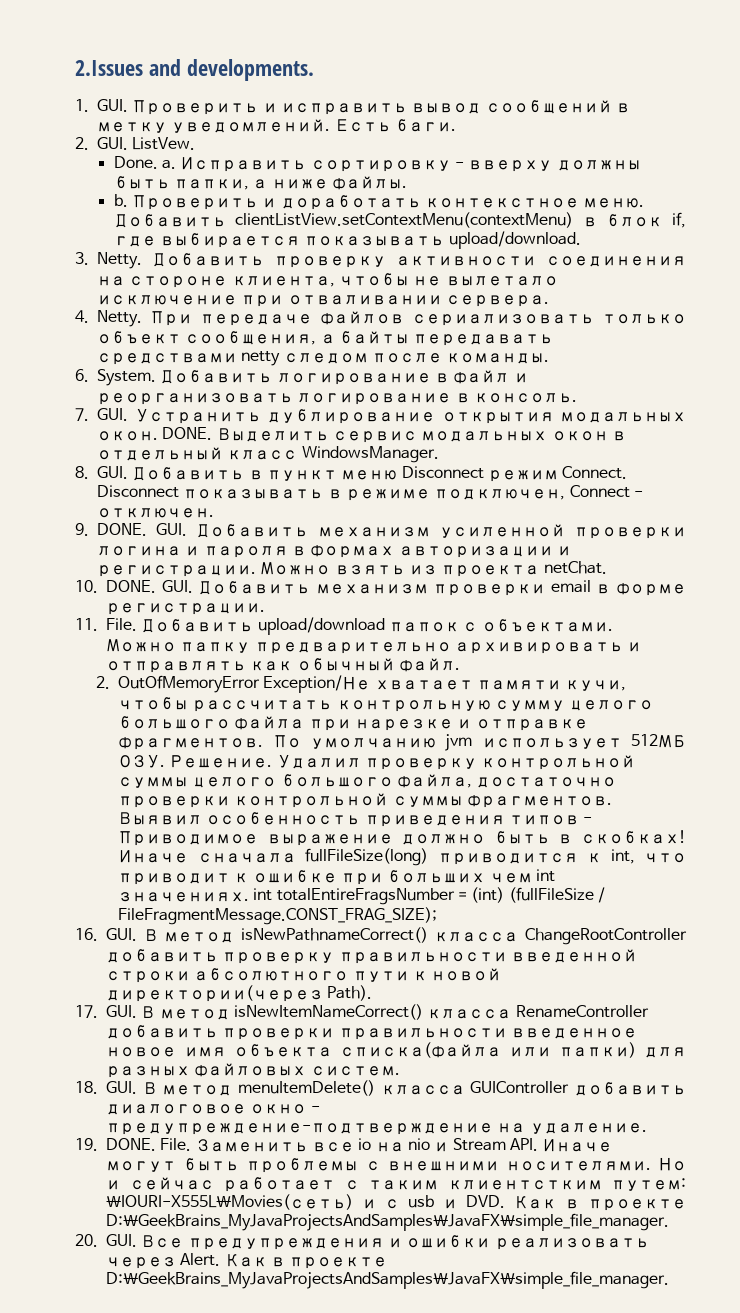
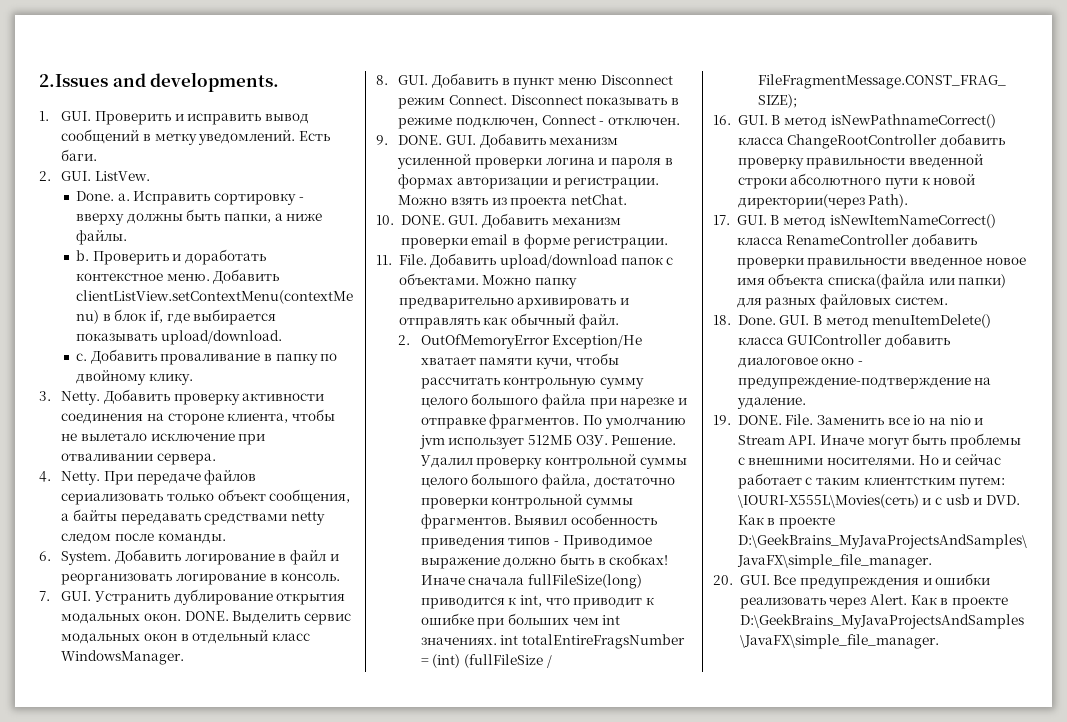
(581, 240) none -> [76,349,338,365] [76,370,193,385] // c. Добавить проваливание в папку по двойному клику.
(98, 1087) none -> [737,315,776,325] Done.

